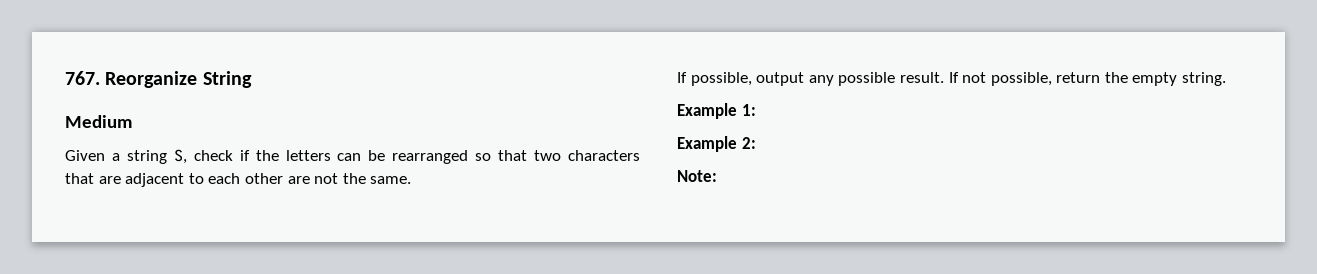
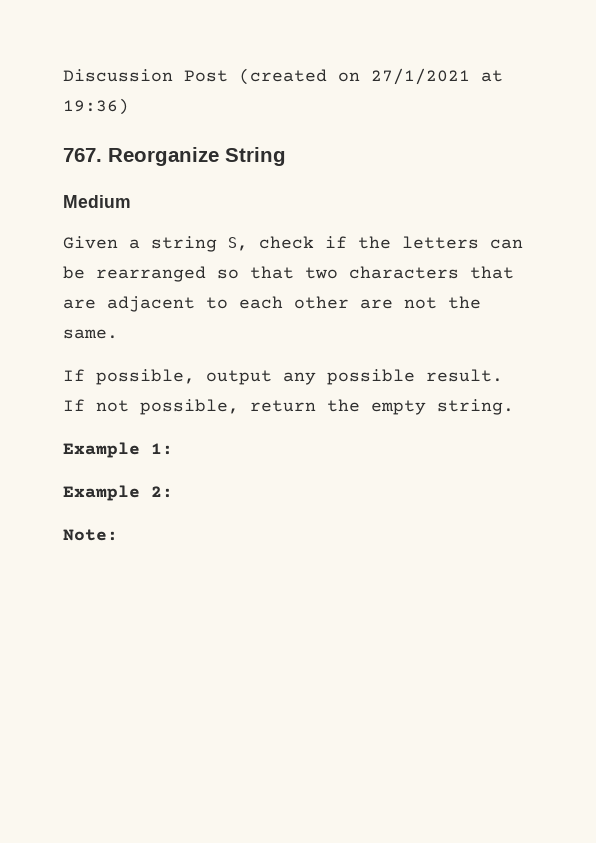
(65, 78) none -> [63,68,503,85] [63,98,129,115] Discussion Post (created on 27/1/2021 at 19:36) //

